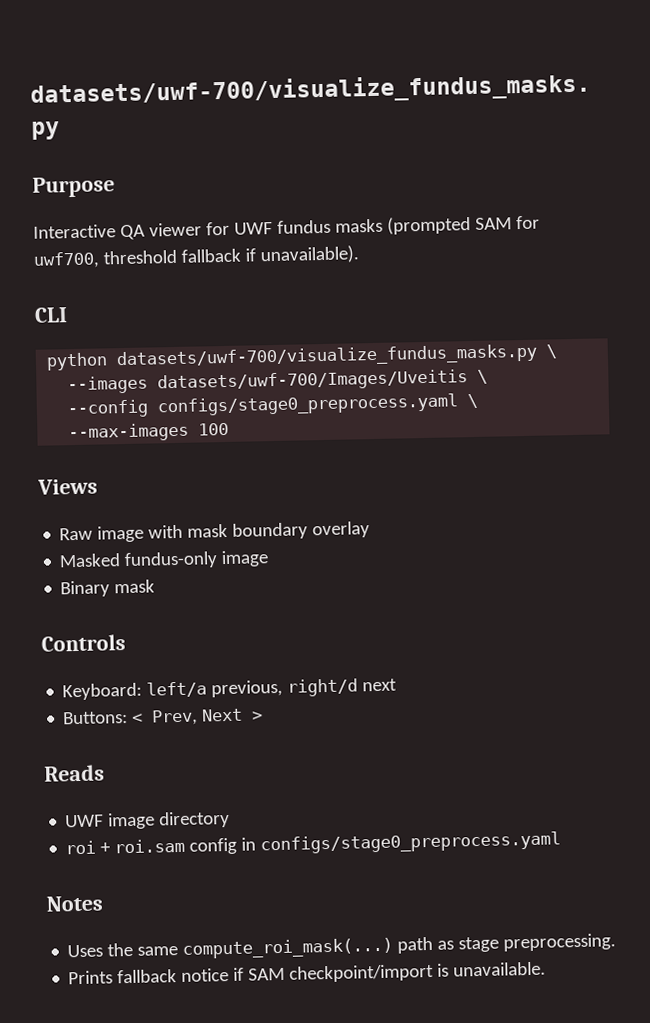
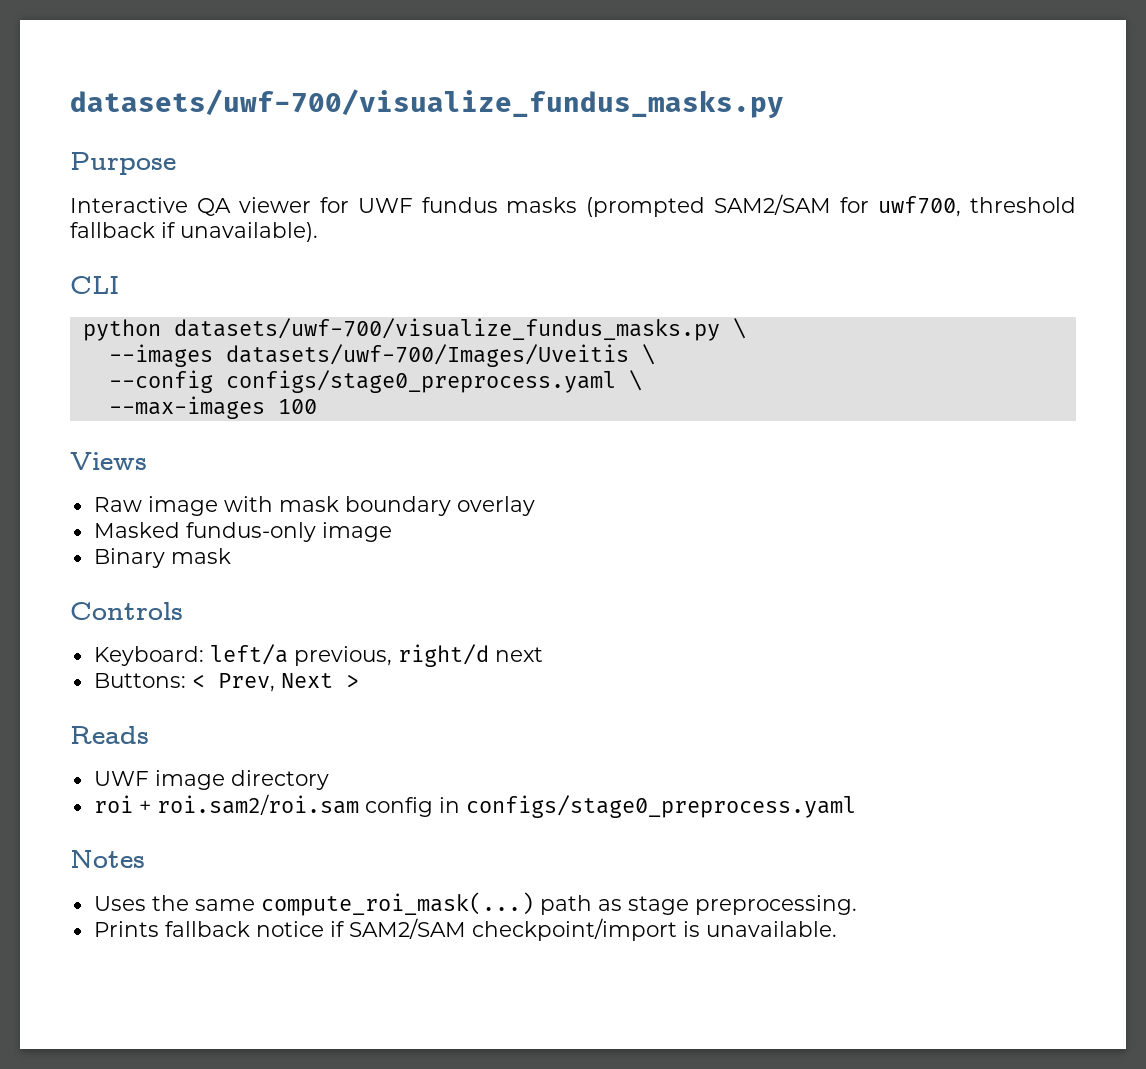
[474,217,512,230] SAM -> [714,194,832,215] SAM2/SAM
[114,838,186,854] roi.sam -> [156,794,359,815] roi.sam2/roi.sam
[248,967,286,981] SAM -> [348,918,466,939] SAM2/SAM

